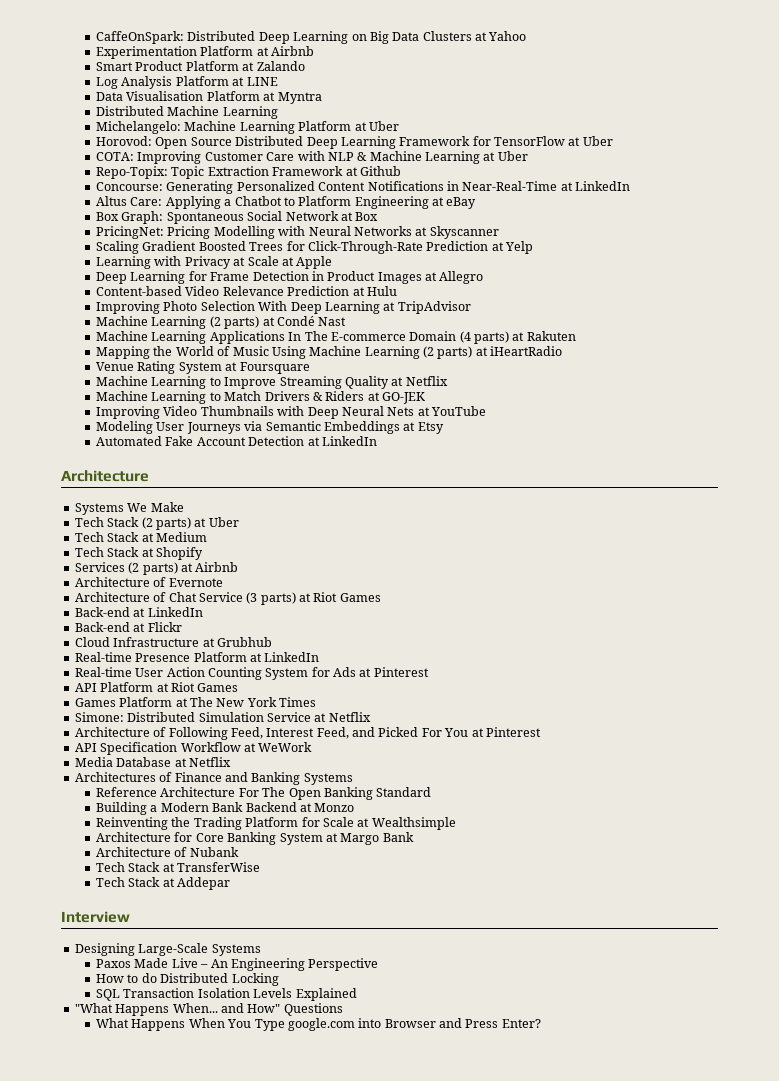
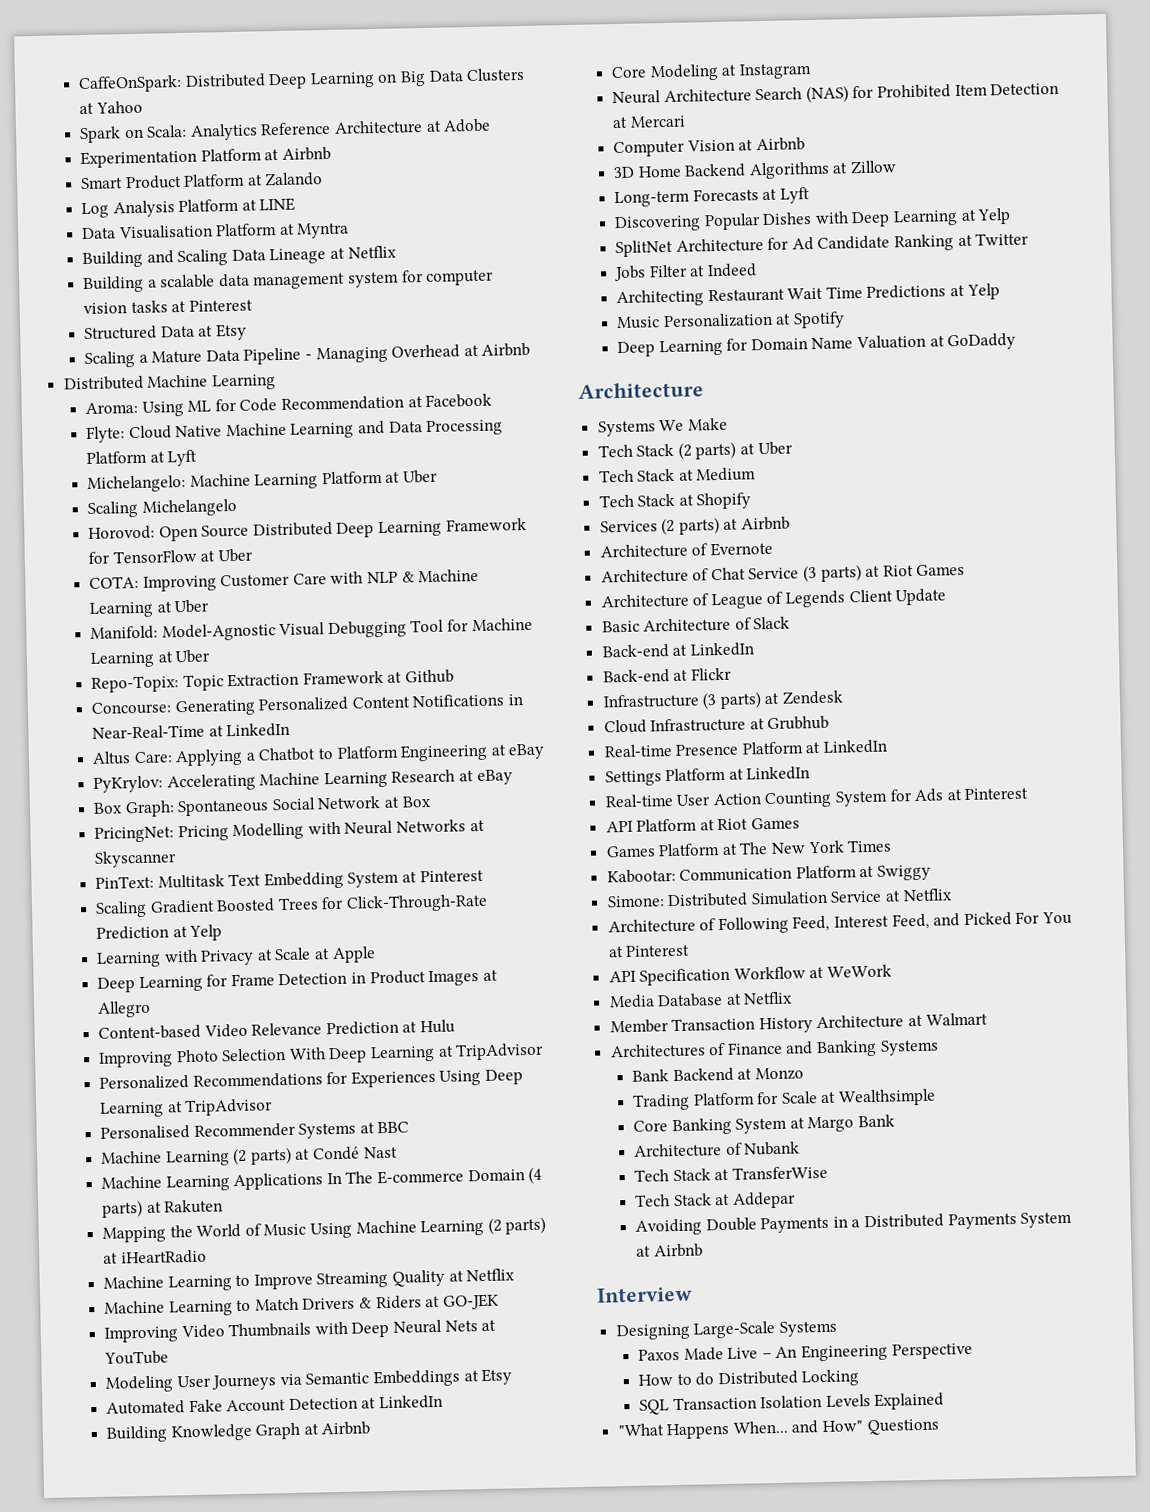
(527, 36) none -> [79,118,492,144] // Spark on Scala: Analytics Reference Architecture at Adobe
[96,106,278,119] Distributed Machine Learning -> [82,245,397,269] [83,269,495,294] [83,299,253,315] [84,323,247,341] [84,342,531,369] [63,374,276,391] [85,393,493,417] [86,419,504,443] [86,449,198,467] Building and Scaling Data Lineage at Netflix // Building a scalable data management system for computer vision tasks at Pinterest // Structured Data at Etsy // Scaling a Mature Data Pipeline - Managing Overhead at Airbnb // Distributed Machine Learning // Aroma: Using ML for Code Recommendation at Facebook // Flyte: Cloud Native Machine Learning and Data Processing Platform at Lyft
(399, 126) none -> [87,498,237,518] // Scaling Michelangelo
(528, 156) none -> [90,617,533,642] [90,649,211,668] // Manifold: Model-Agnostic Visual Debugging Tool for Machine Learning at Uber
(477, 203) none -> [93,769,513,793] // PyKrylov: Accelerating Machine Learning Research at eBay
(499, 232) none -> [95,869,484,890] // PinText: Multitask Text Embedding System at Pinterest
(471, 307) none -> [99,1069,523,1090] [100,1098,274,1118] [100,1121,410,1140] // Personalized Recommendations for Experiences Using Deep Learning at TripAdvisor // Personalised Recommender Systems at BBC
[96,361,310,374] // Venue Rating System at Foursquare -> (207, 1257) none
(377, 441) none -> [106,1421,371,1443] [611,62,812,82] [612,82,1060,105] [612,115,686,129] [613,137,805,158] [613,160,897,180] [614,187,810,208] [614,207,1012,233] [615,232,1030,258] [613,263,757,282] [616,283,1000,308] [616,311,845,330] [617,332,1017,358] // Building Knowledge Graph at Airbnb // Core Modeling at Instagram // Neural Architecture Search (NAS) for Prohibited Item Detection at Mercari // Computer Vision at Airbnb // 3D Home Backend Algorithms at Zillow // Long-term Forecasts at Lyft // Discovering Popular Dishes with Deep Learning at Yelp // SplitNet Architecture for Ad Candidate Ranking at Twitter // Jobs Filter at Indeed // Architecting Restaurant Wait Time Predictions at Yelp // Music Personalization at Spotify // Deep Learning for Domain Name Valuation at GoDaddy
(381, 597) none -> [600,588,947,610] [601,616,791,633] // Architecture of League of Legends Client Update // Basic Architecture of Slack
(182, 627) none -> [602,690,844,710] // Infrastructure (3 parts) at Zendesk
(320, 657) none -> [604,766,811,787] // Settings Platform at LinkedIn
(316, 702) none -> [606,864,932,884] // Kabootar: Communication Platform at Swiggy
(231, 762) none -> [609,1012,988,1034] // Member Transaction History Architecture at Walmart
[96,787,432,800] [96,802,209,815] Reference Architecture For The Open Banking Standard // Building a Modern -> (939, 1047) none
[96,817,191,830] Reinventing the -> (804, 1074) none
[96,832,193,842] Architecture for -> (936, 1097) none
(231, 883) none -> [635,1211,1073,1236] [636,1243,703,1258] // Avoiding Double Payments in a Distributed Payments System at Airbnb
[96,1018,541,1031] // What Happens When You Type google.com into Browser and Press Enter? -> (940, 1427) none

